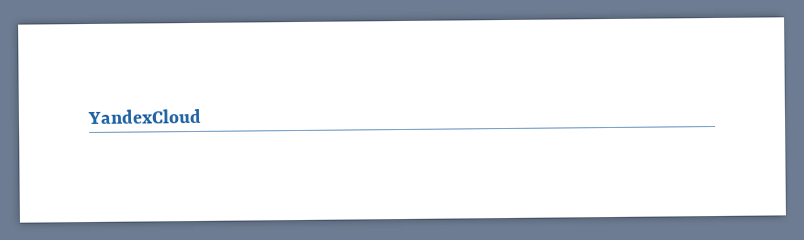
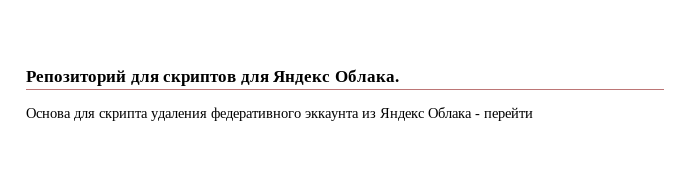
[87,108,202,125] YandexCloud -> [26,69,399,86] [26,107,533,121] Репозиторий для скриптов для Яндекс Облака. // Основа для скрипта удаления федеративного эккаунта из Яндекс Облака - перейти

